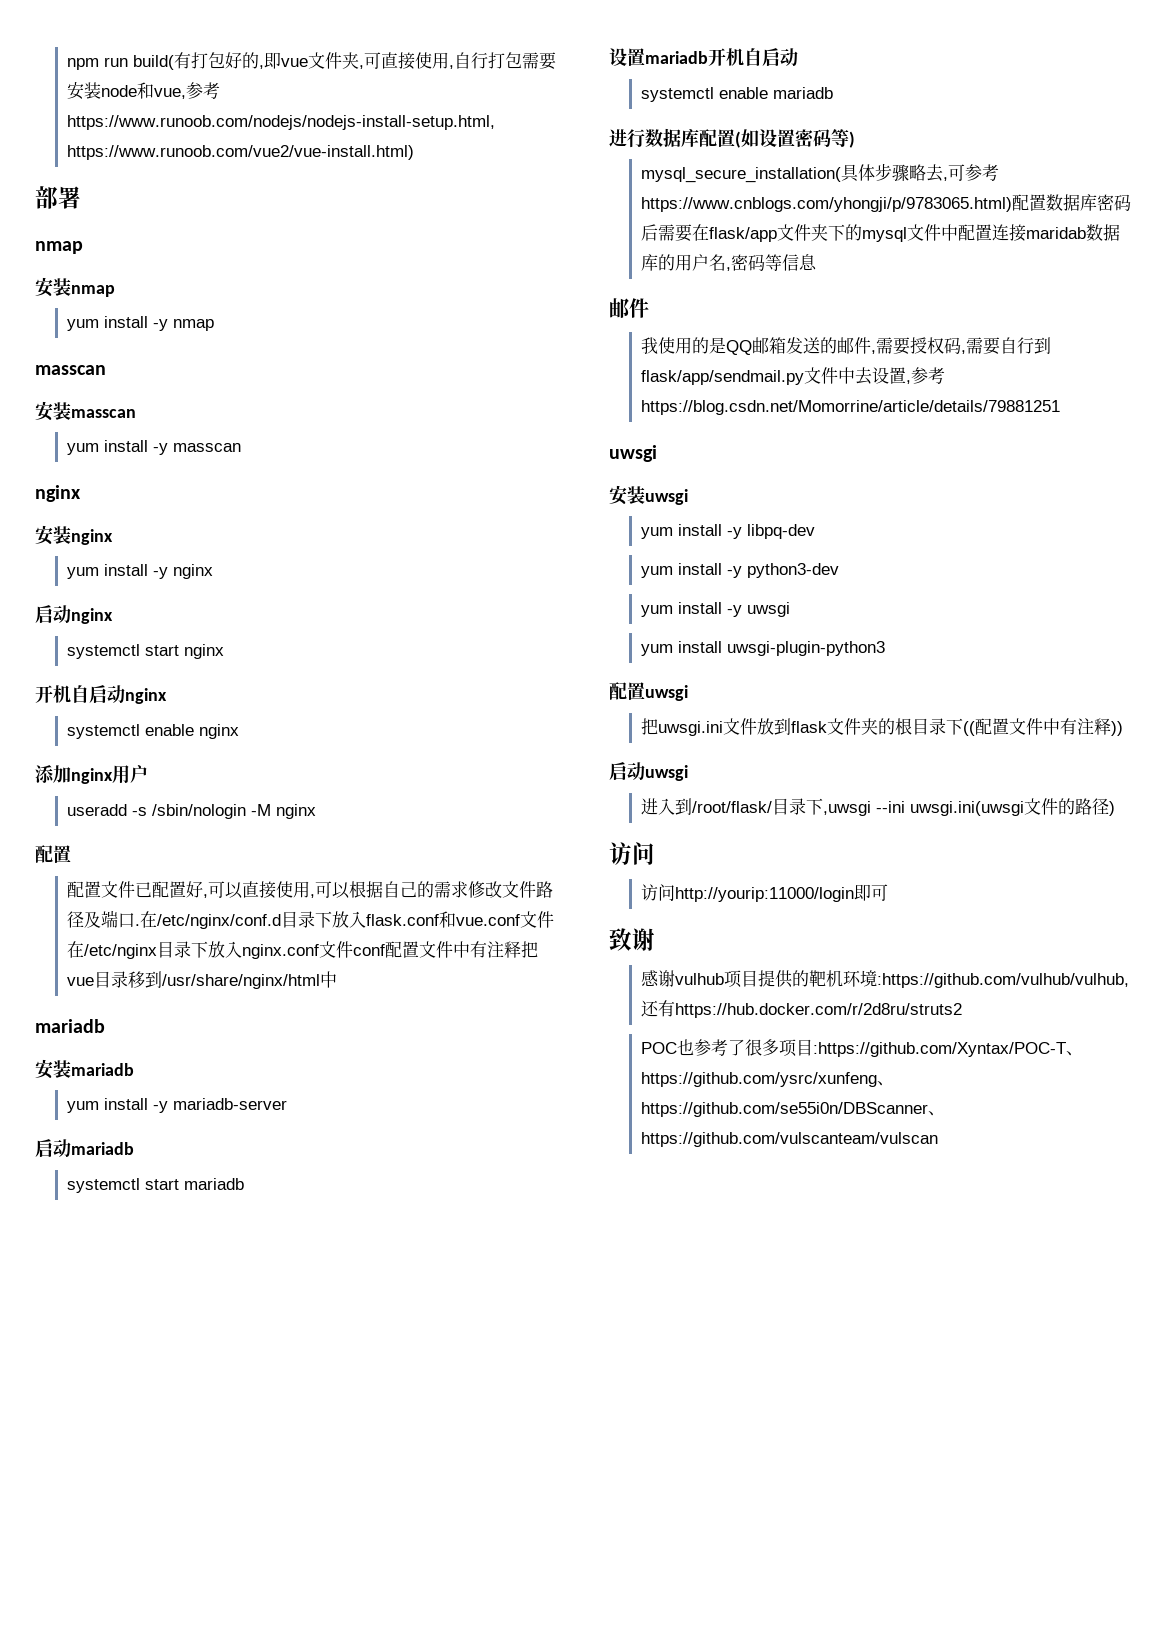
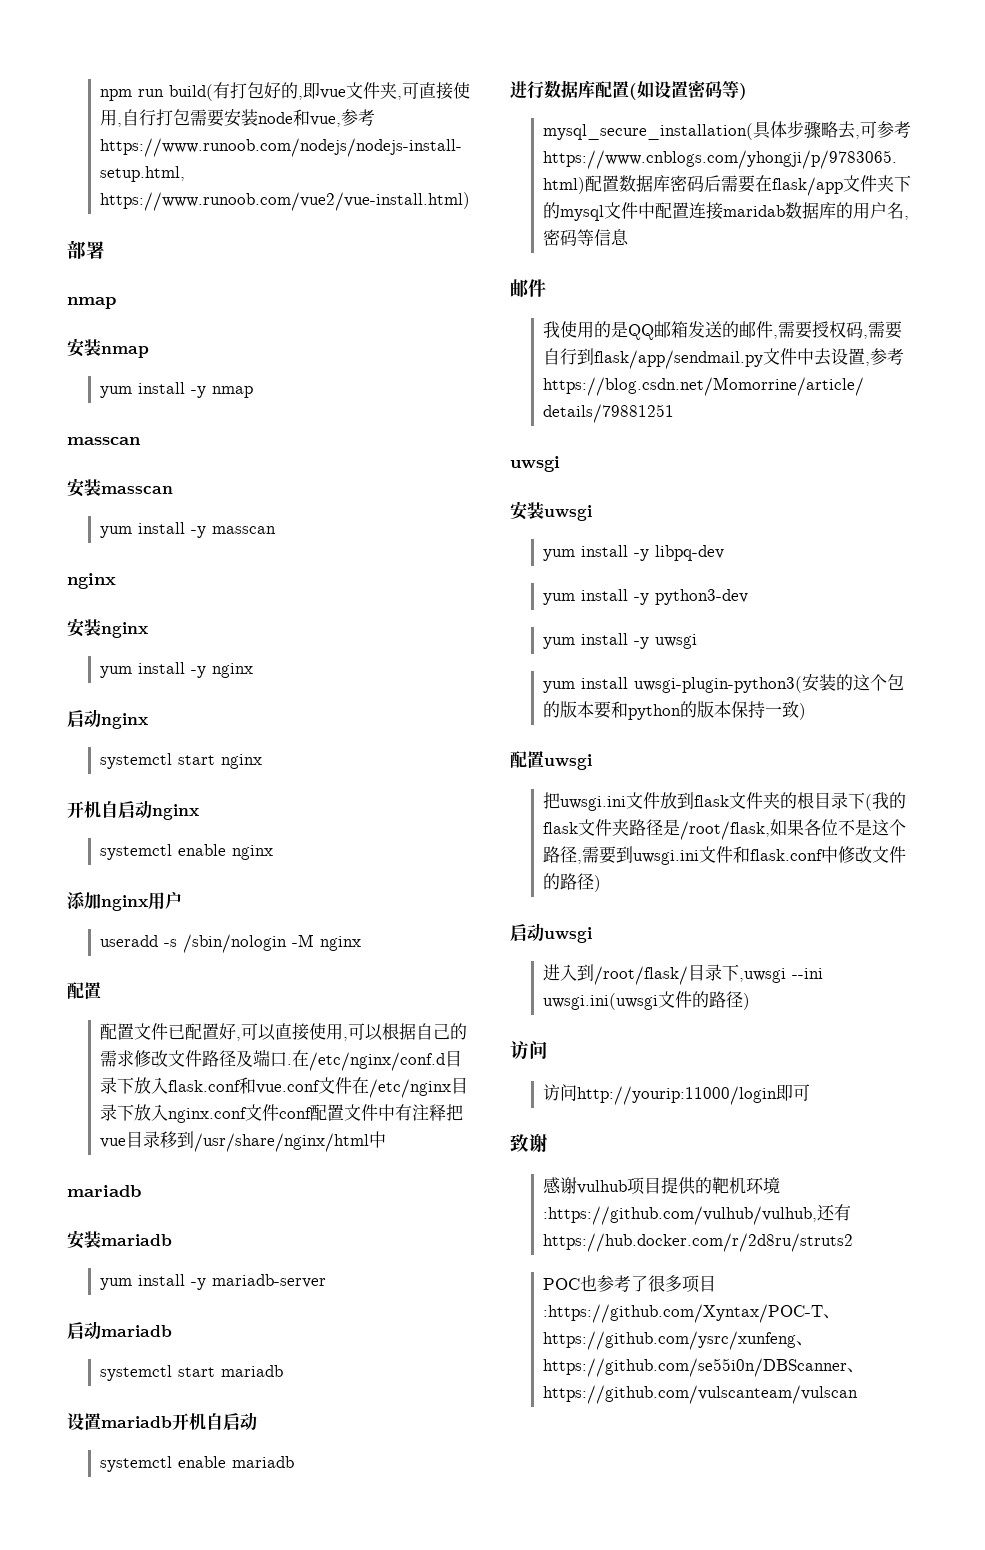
[727,641,886,656] uwsgi-plugin-python3 -> [634,674,905,693] [543,701,807,720] uwsgi-plugin-python3(安装的这个包的版本要和python的版本保持一致)
[963,718,1124,736] ((配置文件中有注释)) -> [865,792,907,811] [543,819,907,840] [543,846,907,865] [543,873,602,892] (我的flask文件夹路径是/root/flask,如果各位不是这个路径,需要到uwsgi.ini文件和flask.conf中修改文件的路径)

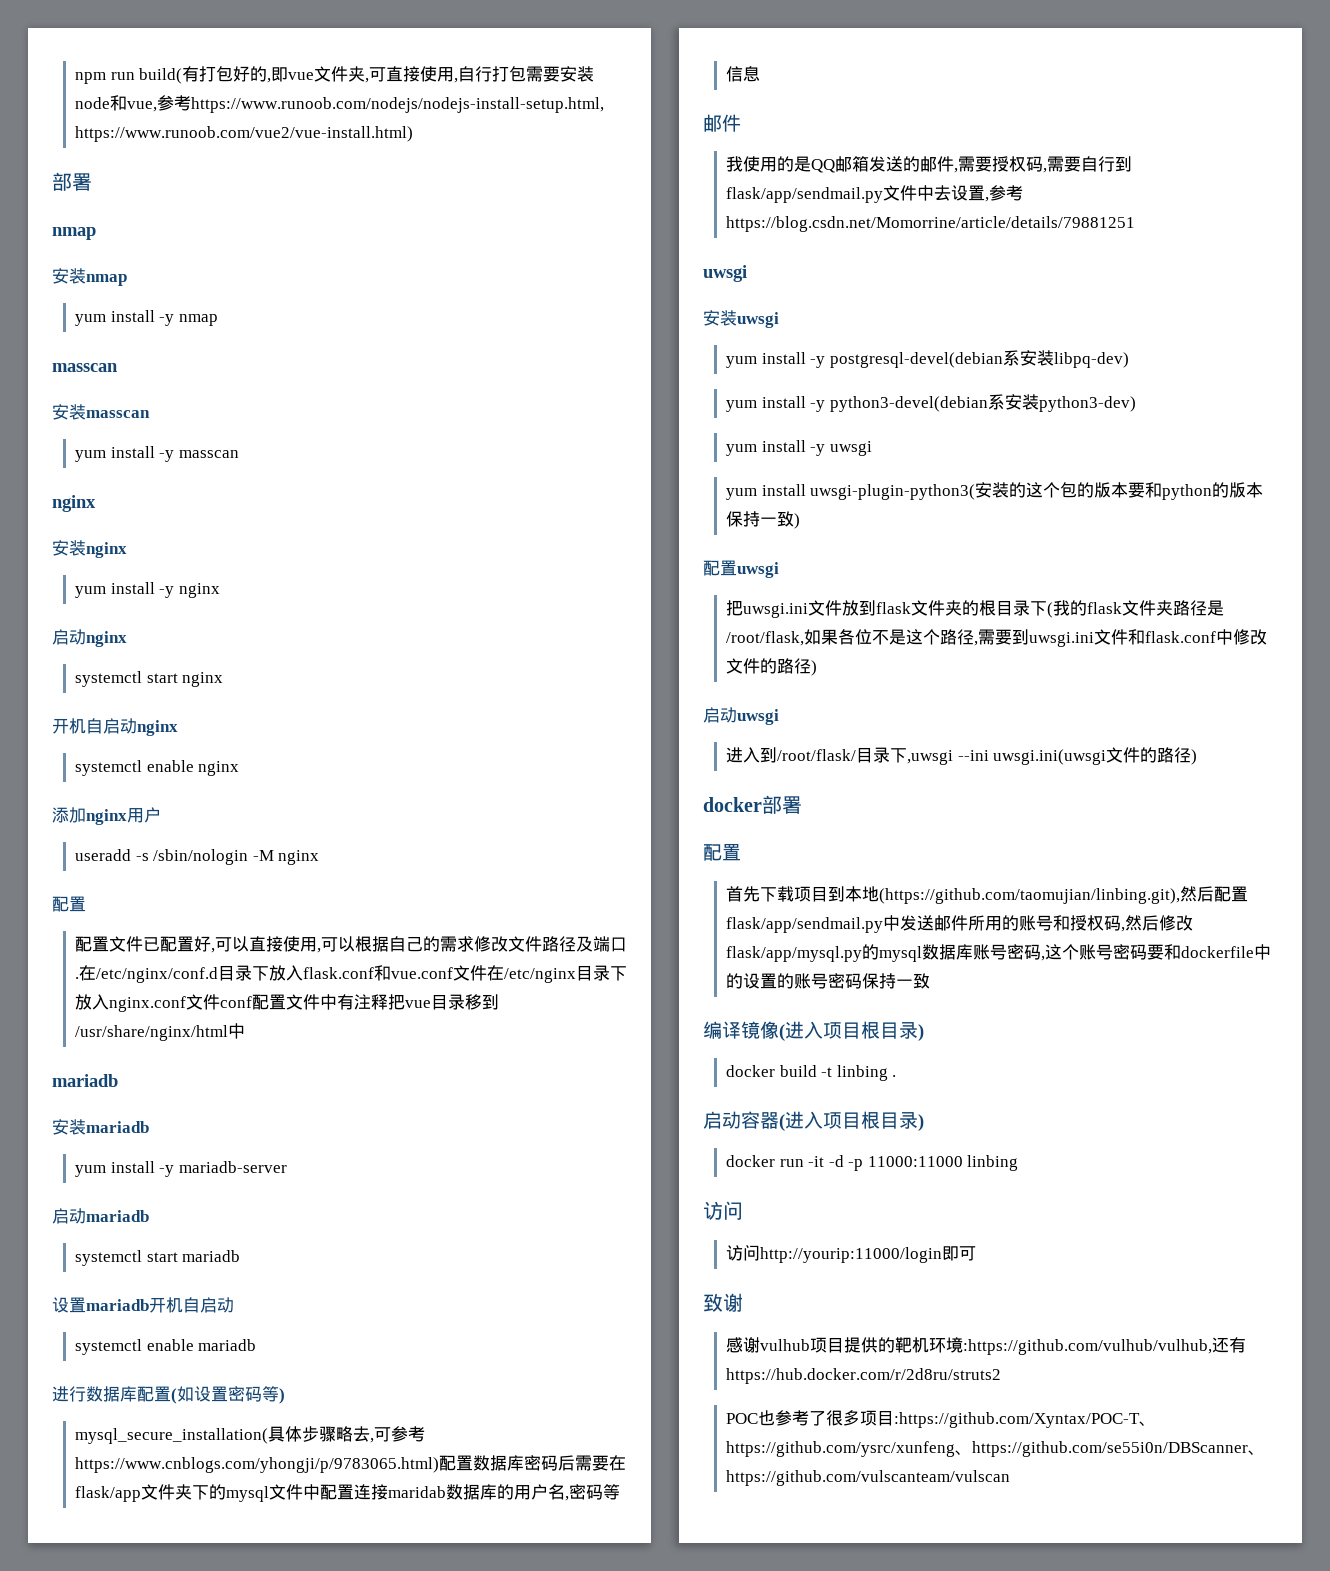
[655,545,725,561] [543,589,749,605] libpq-dev // yum install -y python3-dev -> [829,350,1129,368] [725,394,1136,412] postgresql-devel(debian系安装libpq-dev) // yum install -y python3-devel(debian系安装python3-dev)
(751, 1001) none -> [703,795,802,814] [703,844,741,861] [725,886,1248,904] [725,915,1193,933] [725,944,1271,962] [725,973,930,989] [703,1021,924,1041] [725,1065,897,1081] [703,1111,924,1131] [725,1155,1019,1171] // docker部署 // 配置 // 首先下载项目到本地(https://github.com/taomujian/linbing.git),然后配置flask/app/sendmail.py中发送邮件所用的账号和授权码,然后修改flask/app/mysql.py的mysql数据库账号密码,这个账号密码要和dockerfile中的设置的账号密码保持一致 // 编译镜像(进入项目根目录) // docker build -t linbing . // 启动容器(进入项目根目录) // docker run -it -d -p 11000:11000 linbing

